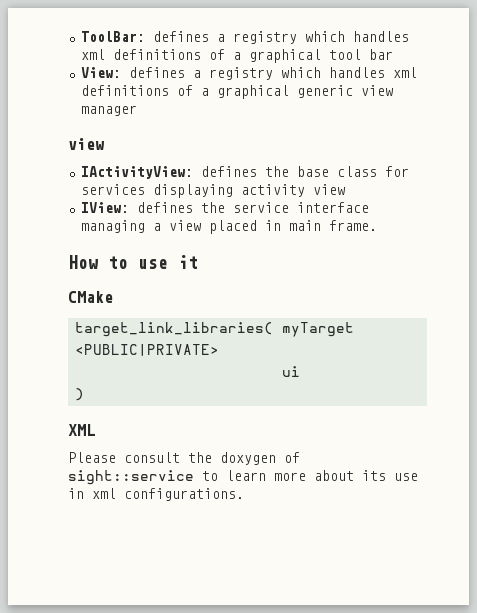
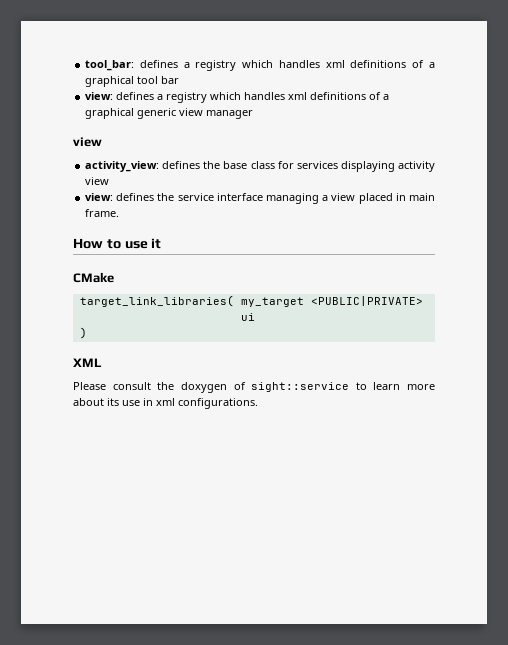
[80,31,145,42] ToolBar: -> [85,60,135,71] tool_bar:
[80,67,121,78] View: -> [85,92,114,100] view:
[80,166,193,179] IActivityView: -> [85,161,160,172] activity_view:
[80,202,129,213] IView: -> [85,193,114,201] view:
[281,322,354,337] myTarget -> [240,297,304,307] my_target

